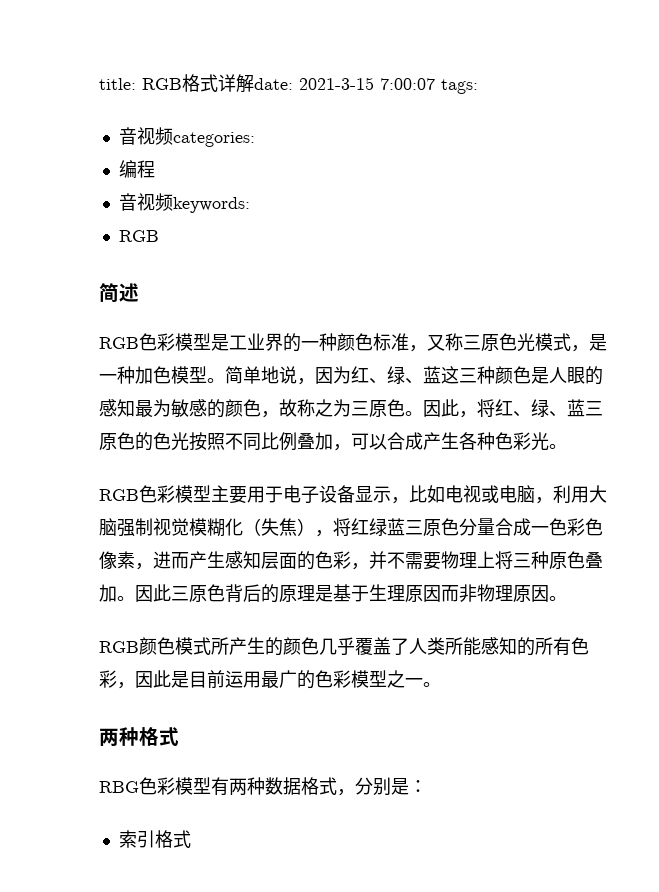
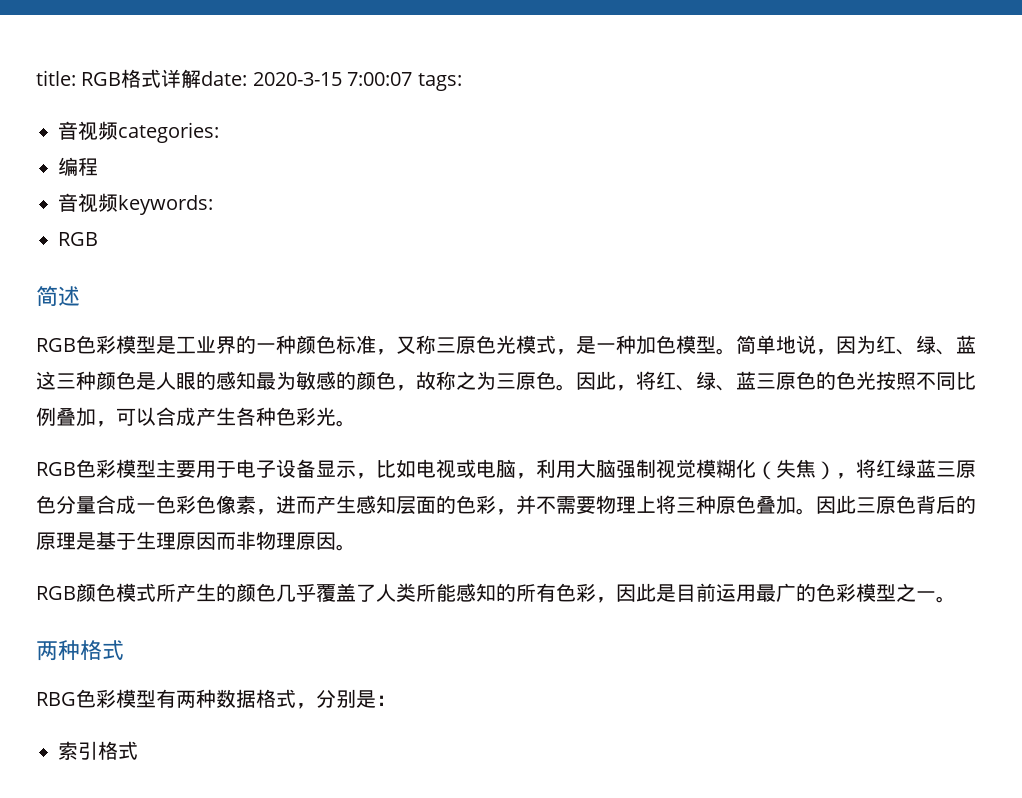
[299,77,374,90] 2021-3-15 -> [252,72,342,86] 2020-3-15

